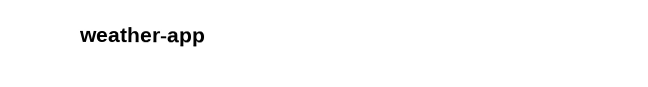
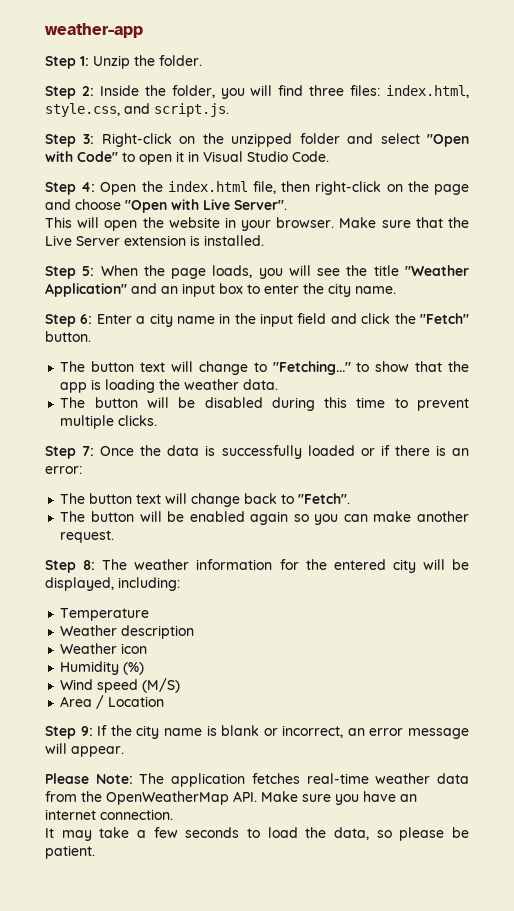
(206, 36) none -> [45,55,202,69] [45,85,469,99] [45,103,229,117] [45,133,470,147] [45,151,329,165] [45,181,469,195] [45,199,287,213] [45,217,470,231] [45,235,264,246] [45,265,469,279] [45,283,396,297] [45,313,469,327] [45,331,91,342] [60,361,470,375] [60,379,279,393] [60,397,469,411] [60,415,158,429] [45,445,469,459] [45,466,82,474] [60,493,351,507] [60,511,469,525] [60,530,115,543] [45,559,470,573] [45,577,180,591] [60,608,150,621] [60,625,195,639] [60,643,148,654] [60,661,145,675] [60,678,181,693] [60,695,165,709] [45,725,469,739] [45,743,124,757] [45,773,469,787] [45,791,417,805] [45,809,173,820] [45,827,470,841] [45,845,95,859] // Step 1: Unzip the folder. // Step 2: Inside the folder, you will find three files: index.html, style.css, and script.js. // Step 3: Right-click on the unzipped folder and select "Open with Code" to open it in Visual Studio Code. // Step 4: Open the index.html file, then right-click on the page and choose "Open with Live Server". // This will open the website in your browser. Make sure that the Live Server extension is installed. // Step 5: When the page loads, you will see the title "Weather Application" and an input box to enter the city name. // Step 6: Enter a city name in the input field and click the "Fetch" button. // The button text will change to "Fetching..." to show that the app is loading the weather data. // The button will be disabled during this time to prevent multiple clicks. // Step 7: Once the data is successfully loaded or if there is an error: // The button text will change back to "Fetch". // The button will be enabled again so you can make another request. // Step 8: The weather information for the entered city will be displayed, including: // Temperature // Weather description // Weather icon // Humidity (%) // Wind speed (M/S) // Area / Location // Step 9: If the city name is blank or incorrect, an error message will appear. // Please Note: The application fetches real-time weather data from the OpenWeatherMap API. Make sure you have an internet connection. // It may take a few seconds to load the data, so please be patient.

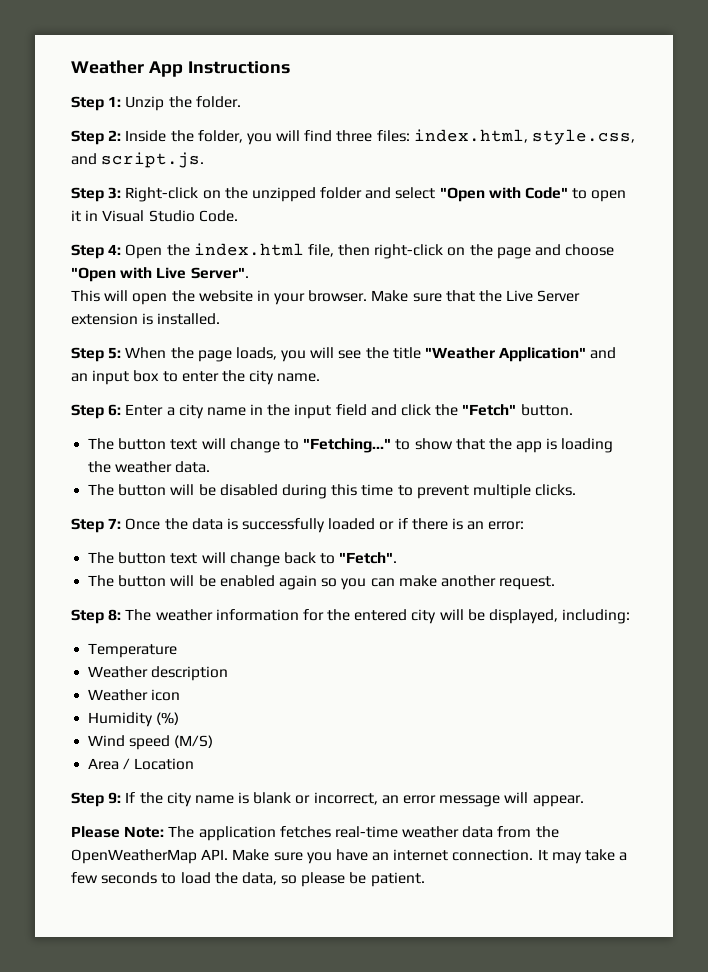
[45,23,143,38] weather-app -> [71,60,290,77] Weather App Instructions
(173, 814) // -> (534, 855) none

